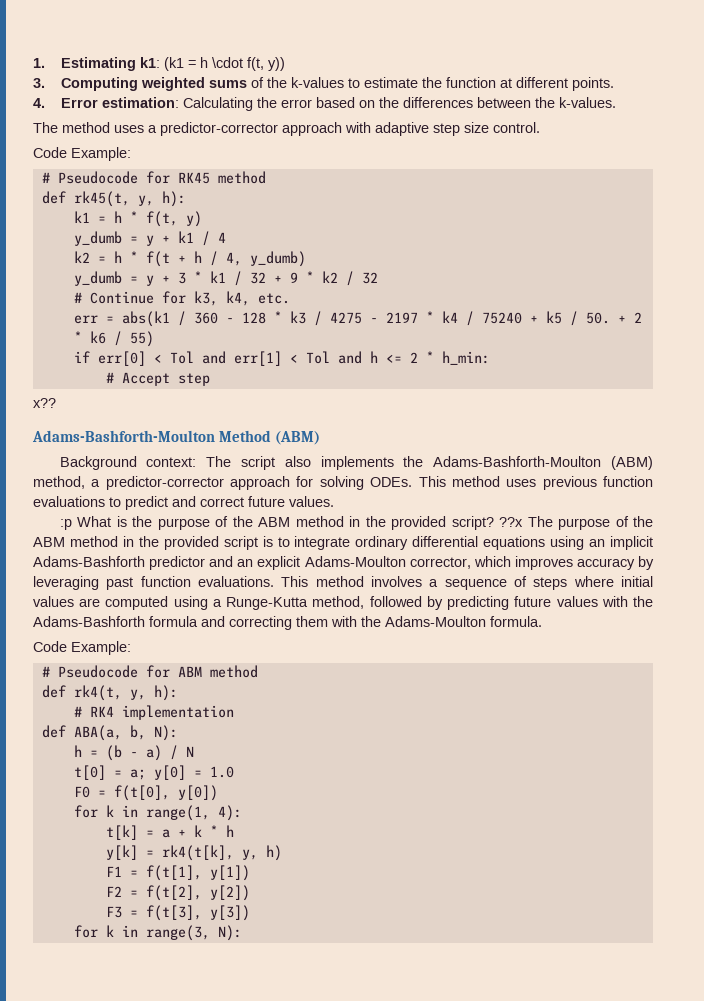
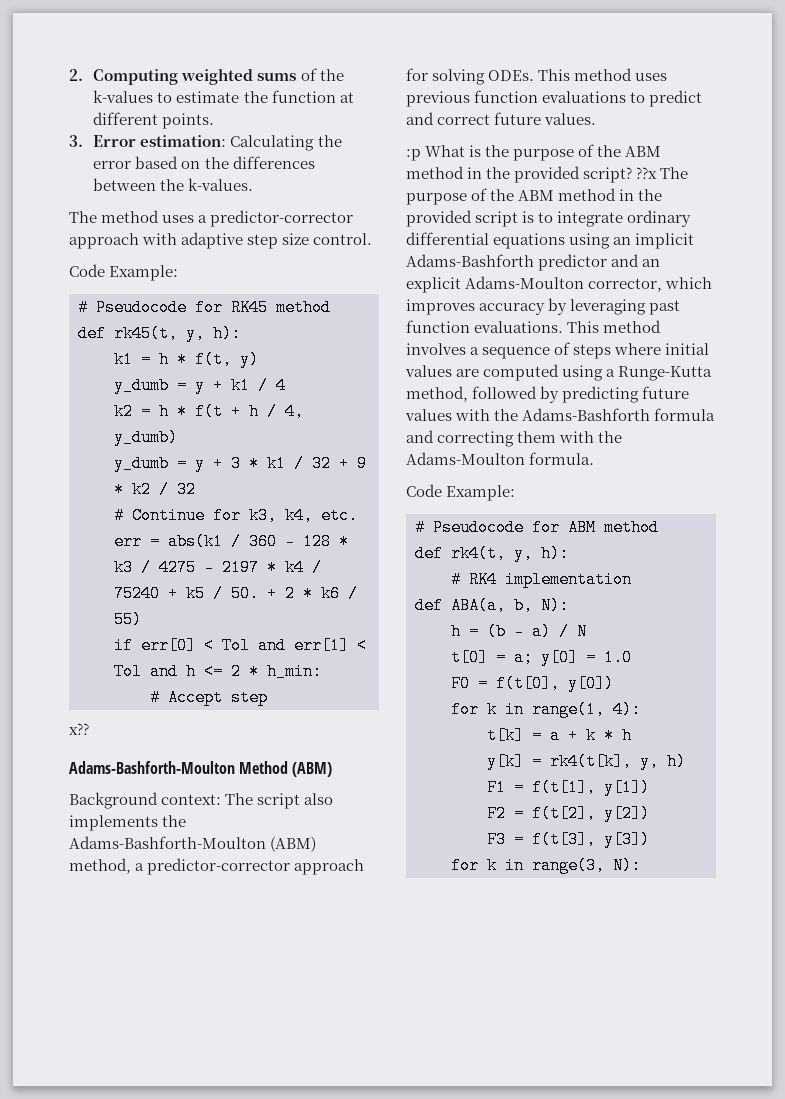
[33,57,285,71] [33,78,45,88] 1. Estimating k1: (k1 = h \cdot f(t, y)) // 3. -> [69,69,83,81] 2.
[33,98,45,108] 4. -> [69,135,83,147] 3.

